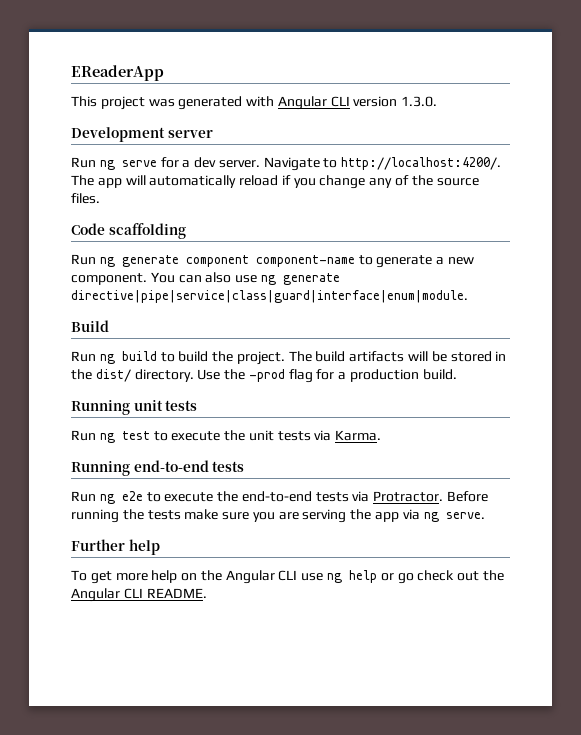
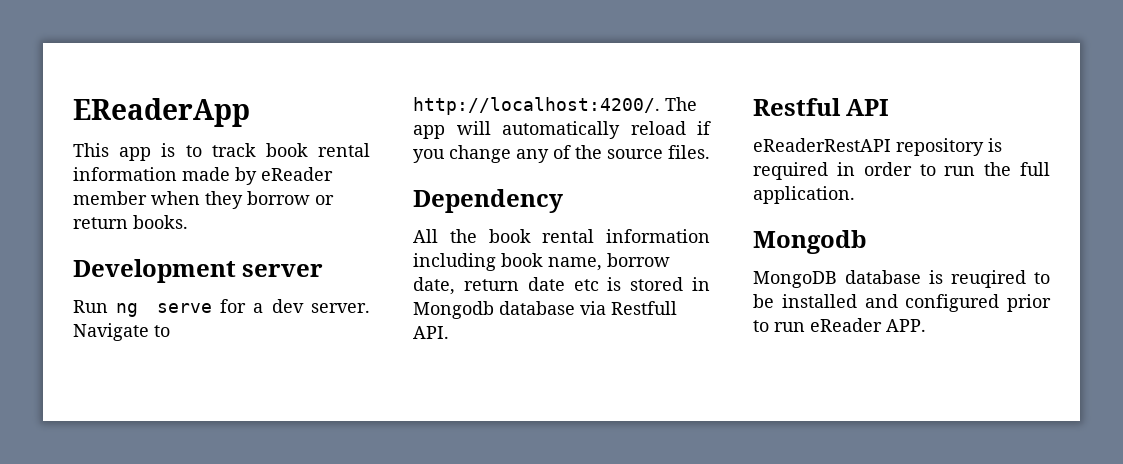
[100,96,438,110] project was generated with Angular CLI version 1.3.0. -> [119,143,370,161] [73,167,333,185] [73,191,334,209] [73,215,188,229] app is to track book rental information made by eReader member when they borrow or return books.
[71,223,186,239] [71,254,474,268] [71,272,340,285] [71,290,468,303] [71,320,109,332] [71,351,507,365] [71,369,457,383] [71,400,198,415] [71,430,382,443] [71,460,245,476] [71,491,489,504] [71,509,485,523] [71,539,160,555] [71,570,504,584] [71,588,207,602] Code scaffolding // Run ng generate component component-name to generate a new component. You can also use ng generate directive|pipe|service|class|guard|interface|enum|module. // Build // Run ng build to build the project. The build artifacts will be stored in the dist/ directory. Use the -prod flag for a production build. // Running unit tests // Run ng test to execute the unit tests via Karma. // Running end-to-end tests // Run ng e2e to execute the end-to-end tests via Protractor. Before running the tests make sure you are serving the app via ng serve. // Further help // To get more help on the Angular CLI use ng help or go check out the Angular CLI README. -> [413,189,563,213] [413,229,710,243] [413,253,670,271] [413,277,710,295] [413,301,677,319] [413,326,449,339] [753,98,890,116] [753,138,1002,156] [753,162,1050,180] [753,186,855,204] [753,230,867,254] [753,270,1050,288] [753,294,1051,312] [753,318,926,332] Dependency // All the book rental information including book name, borrow date, return date etc is stored in Mongodb database via Restfull API. // Restful API // eReaderRestAPI repository is required in order to run the full application. // Mongodb // MongoDB database is reuqired to be installed and configured prior to run eReader APP.

